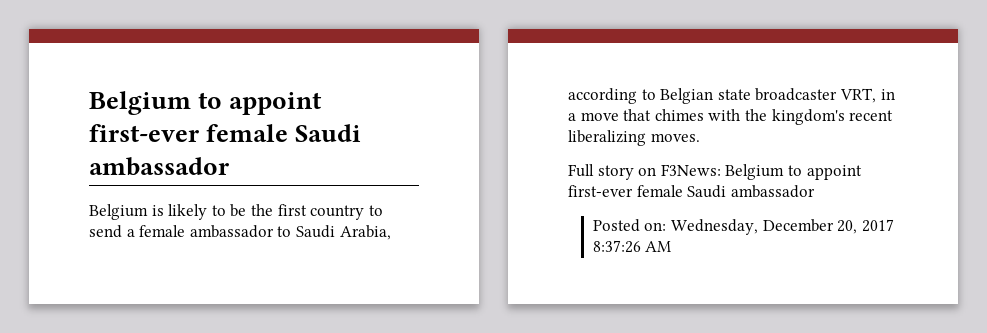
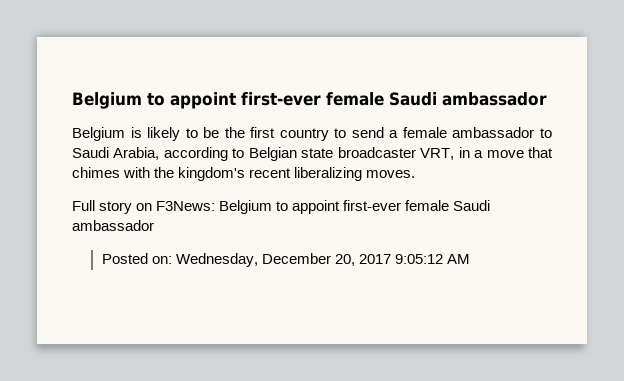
[592,240,641,253] 8:37:26 -> [394,254,443,264] 9:05:12

